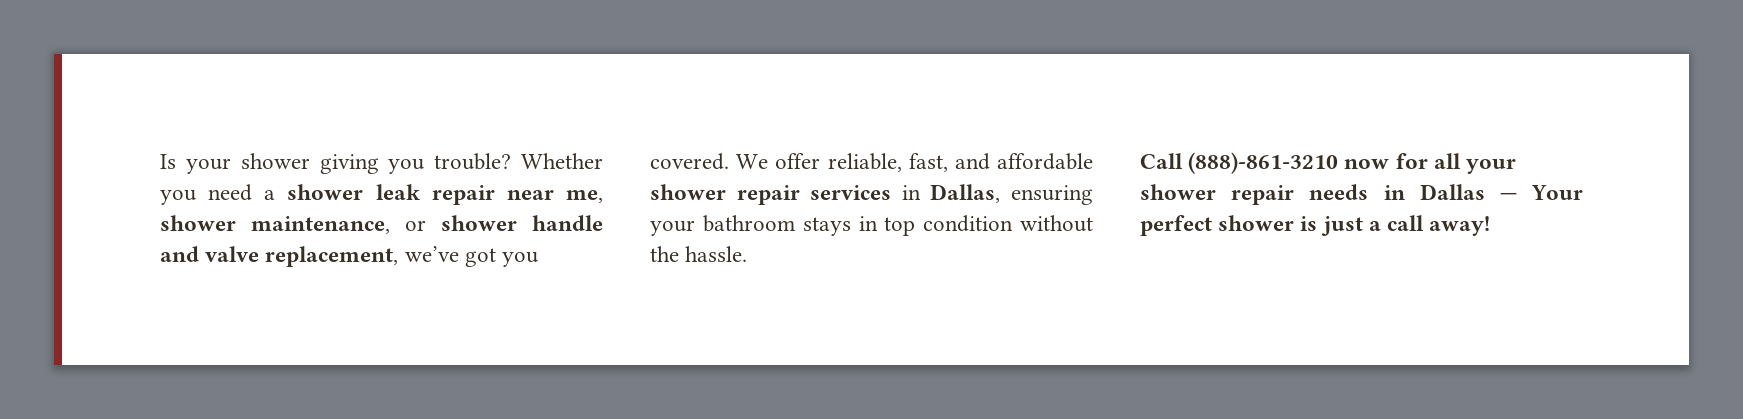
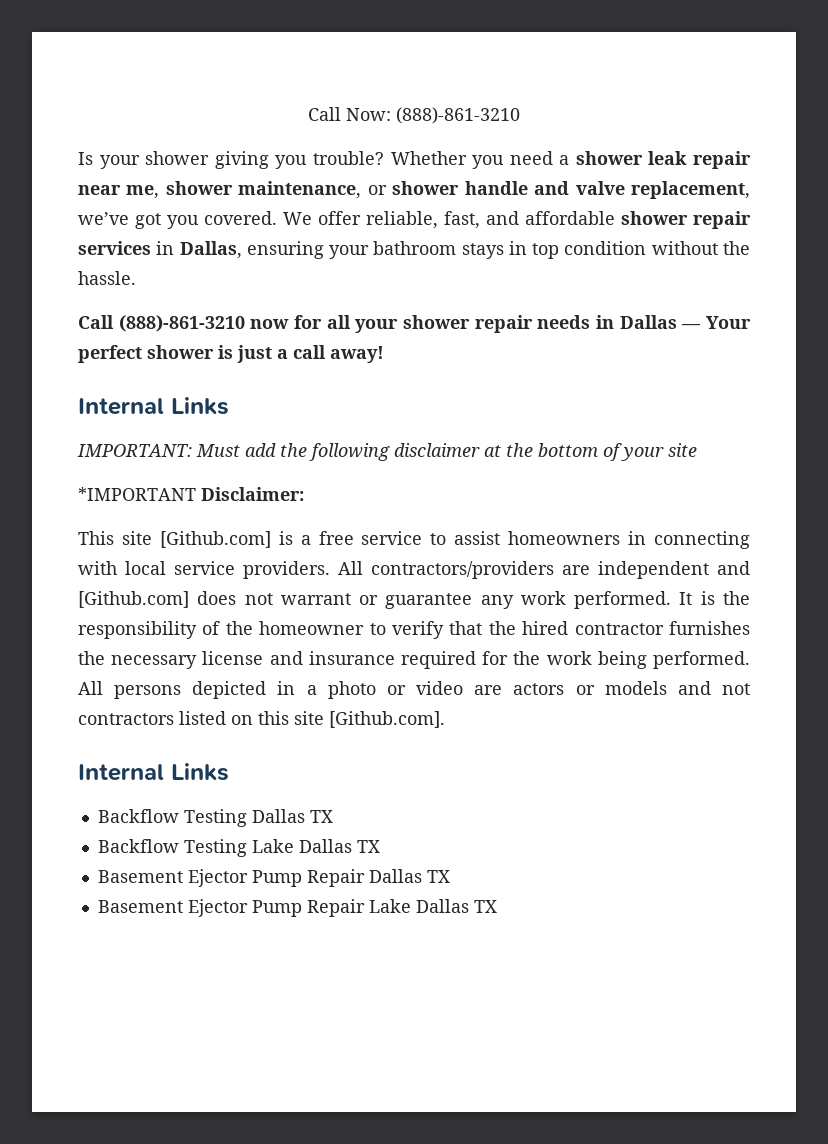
(160, 161) none -> [308,107,520,124] Call Now: (888)-861-3210 //
(1491, 226) none -> [78,397,229,415] [77,443,697,461] [78,487,304,501] [78,531,750,549] [78,561,750,579] [78,591,750,609] [78,621,750,639] [78,651,750,669] [78,681,750,699] [78,711,445,728] [78,763,229,781] [97,809,333,827] [97,839,380,857] [97,869,450,887] [97,899,497,917] // Internal Links // IMPORTANT: Must add the following disclaimer at the bottom of your site // *IMPORTANT Disclaimer: // This site [Github.com] is a free service to assist homeowners in connecting with local service providers. All contractors/providers are independent and [Github.com] does not warrant or guarantee any work performed. It is the responsibility of the homeowner to verify that the hired contractor furnishes the necessary license and insurance required for the work being performed. All persons depicted in a photo or video are actors or models and not contractors listed on this site [Github.com]. // Internal Links // Backflow Testing Dallas TX // Backflow Testing Lake Dallas TX // Basement Ejector Pump Repair Dallas TX // Basement Ejector Pump Repair Lake Dallas TX

